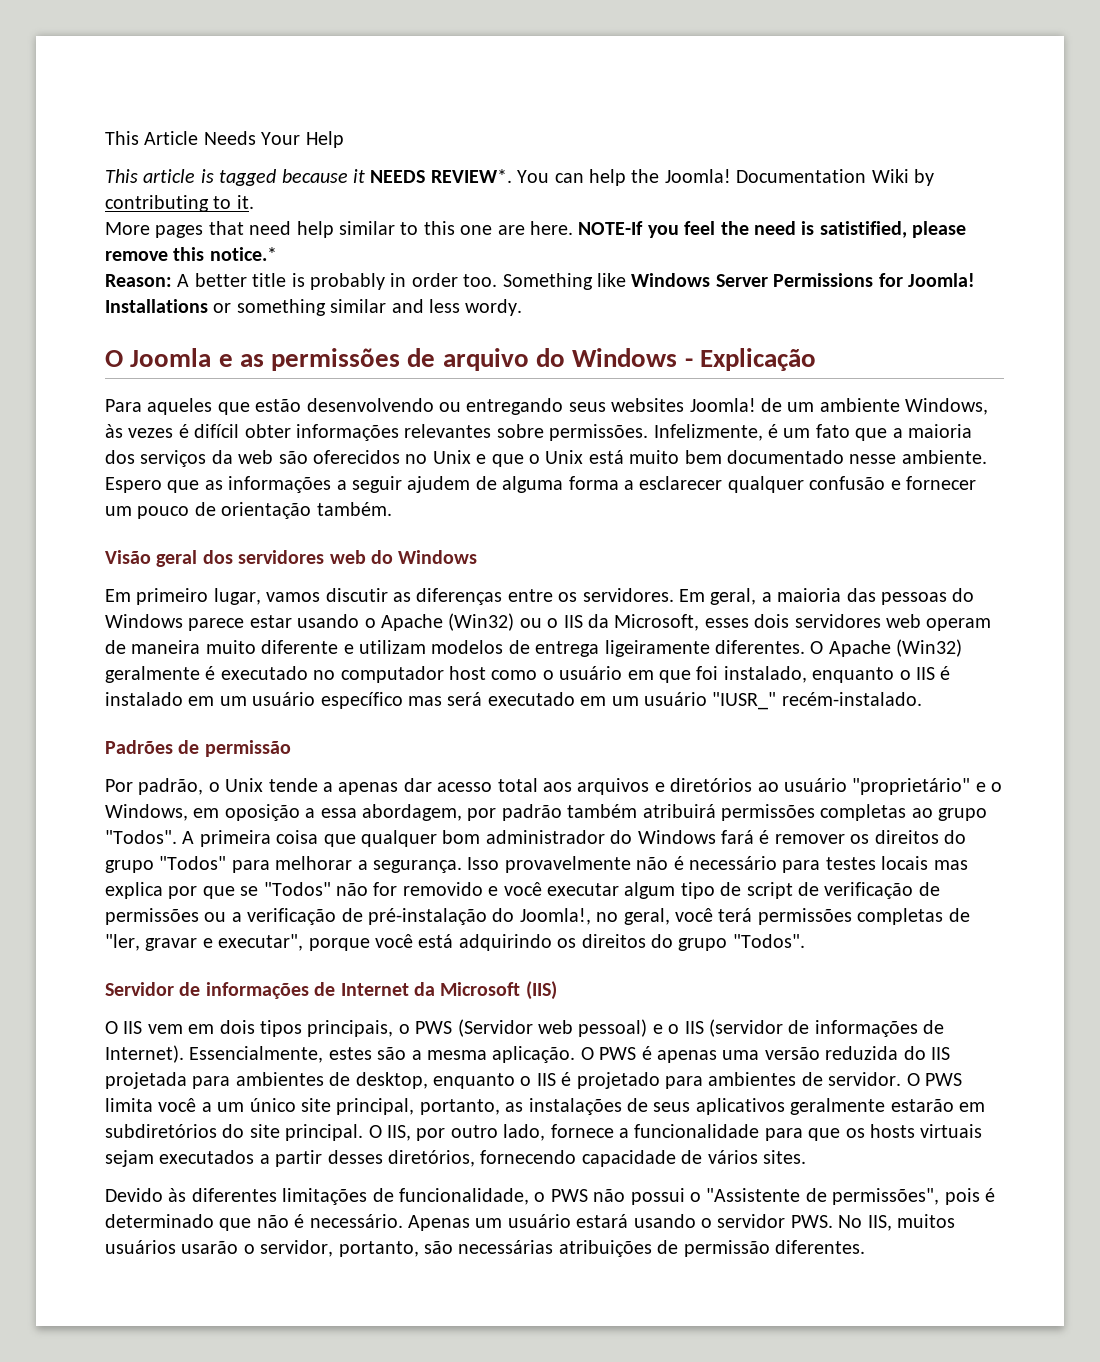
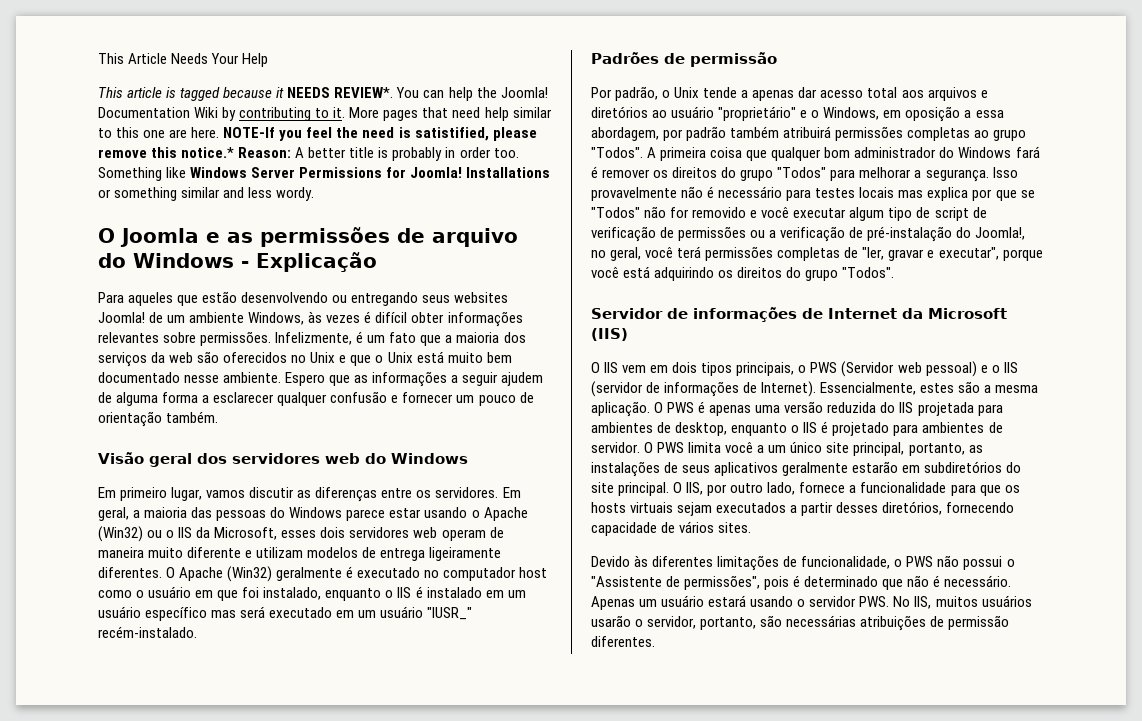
(254, 202) // -> (346, 112) none
(277, 254) // -> (235, 152) none

